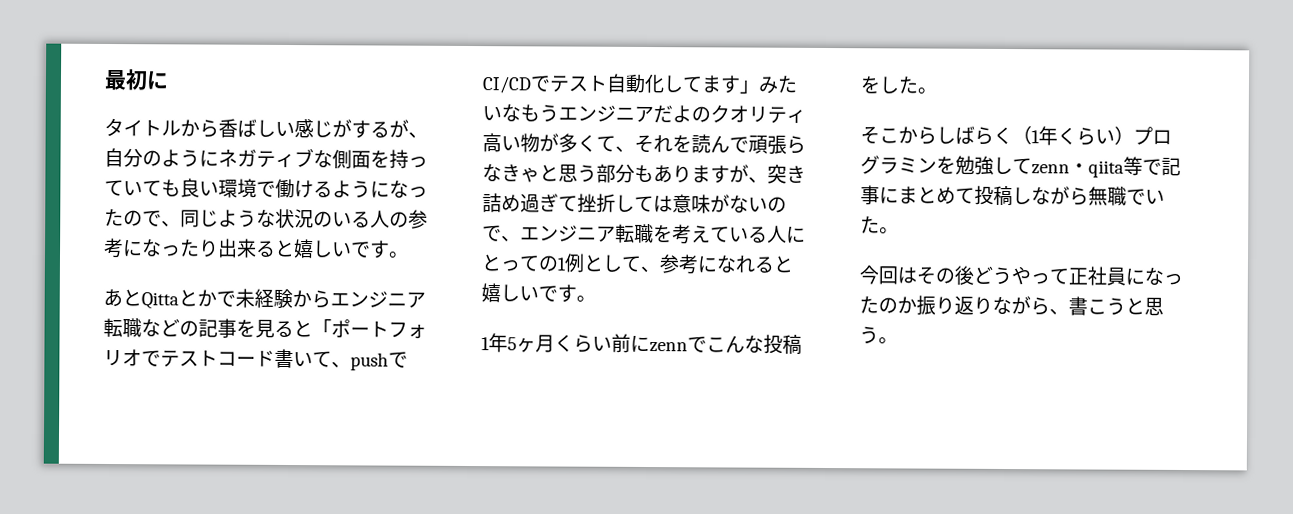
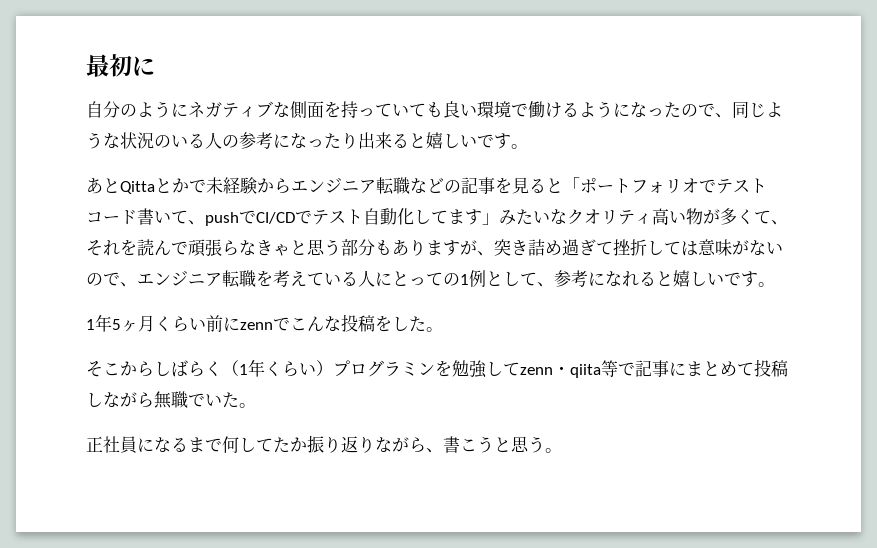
[104,117,428,139] タイトルから香ばしい感じがするが、 -> (155, 66) none
[520,104,711,124] もうエンジニアだよの -> (567, 216) none
[859,265,1183,286] [859,296,898,314] 今回はその後どうやって正社員になったの -> [86,436,290,453] 正社員になるまで何してた

